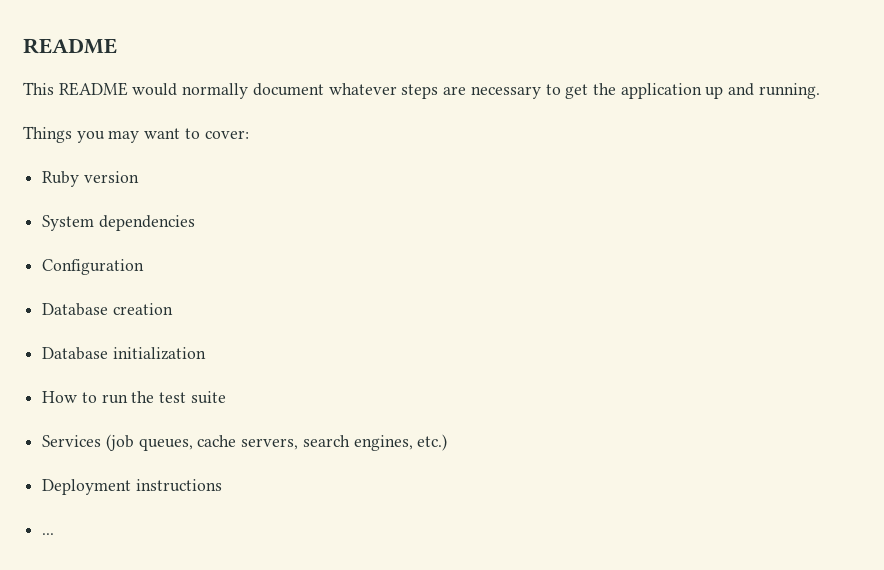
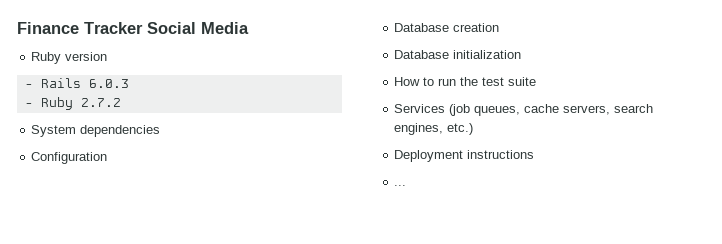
[23,38,117,54] [23,82,820,99] [23,126,249,143] [42,171,139,187] README // This README would normally document whatever steps are necessary to get the application up and running. // Things you may want to cover: // Ruby version -> [17,22,249,34] [31,52,108,64] [24,78,129,88] [24,97,121,110] Finance Tracker Social Media // Ruby version // - Rails 6.0.3 // - Ruby 2.7.2

